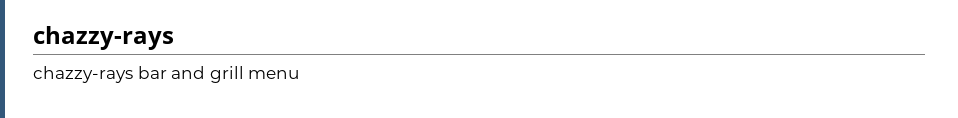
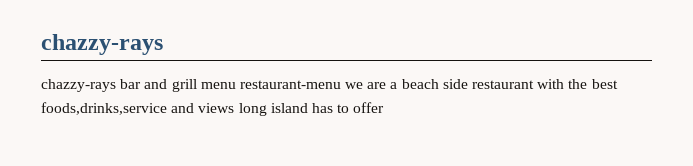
(300, 74) none -> [239,79,618,89] [41,102,385,116] restaurant-menu we are a beach side restaurant with the best foods,drinks,service and views long island has to offer

